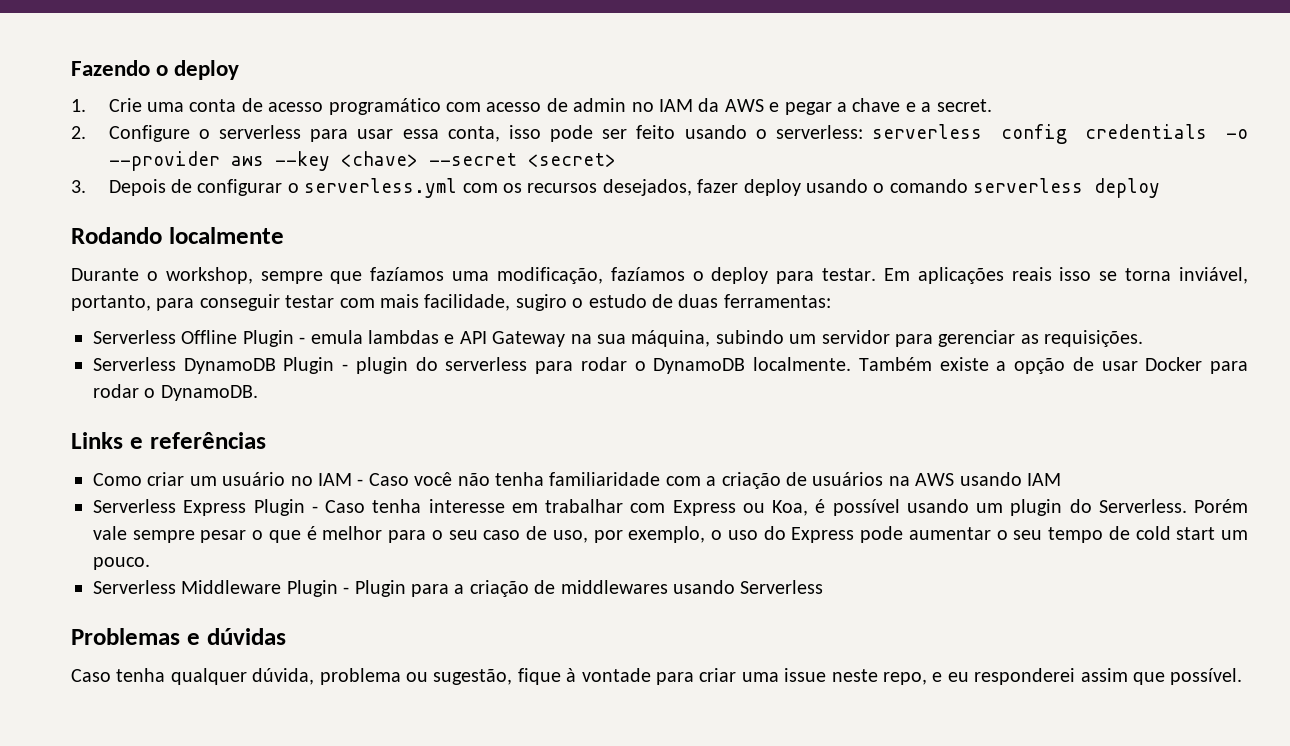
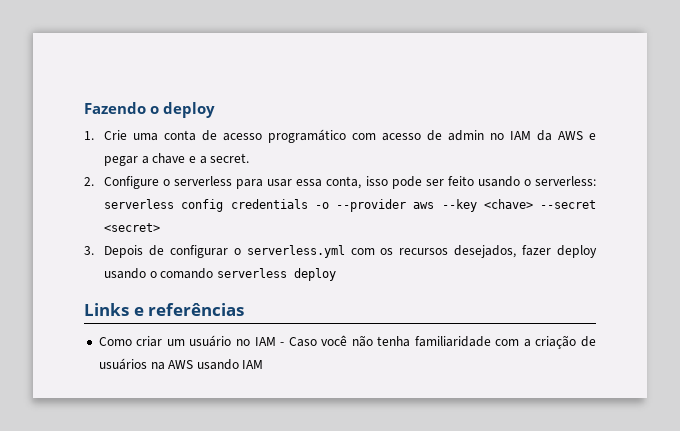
[71,227,284,244] [71,267,1249,284] [71,294,831,311] [93,330,1144,347] [93,357,1248,374] [93,384,258,401] // Rodando localmente // Durante o workshop, sempre que fazíamos uma modificação, fazíamos o deploy para testar. Em aplicações reais isso se torna inviável, portanto, para conseguir testar com mais facilidade, sugiro o estudo de duas ferramentas: // Serverless Offline Plugin - emula lambdas e API Gateway na sua máquina, subindo um servidor para gerenciar as requisições. // Serverless DynamoDB Plugin - plugin do serverless para rodar o DynamoDB localmente. Também existe a opção de usar Docker para rodar o DynamoDB. -> (336, 274) none
[93,499,1248,516] [93,526,1248,543] [93,557,150,570] [93,580,824,597] [71,628,286,645] [71,668,1243,685] // Serverless Express Plugin - Caso tenha interesse em trabalhar com Express ou Koa, é possível usando um plugin do Serverless. Porém vale sempre pesar o que é melhor para o seu caso de uso, por exemplo, o uso do Express pode aumentar o seu tempo de cold start um pouco. // Serverless Middleware Plugin - Plugin para a criação de middlewares usando Serverless // Problemas e dúvidas // Caso tenha qualquer dúvida, problema ou sugestão, fique à vontade para criar uma issue neste repo, e eu responderei assim que possível. -> (264, 364) none

